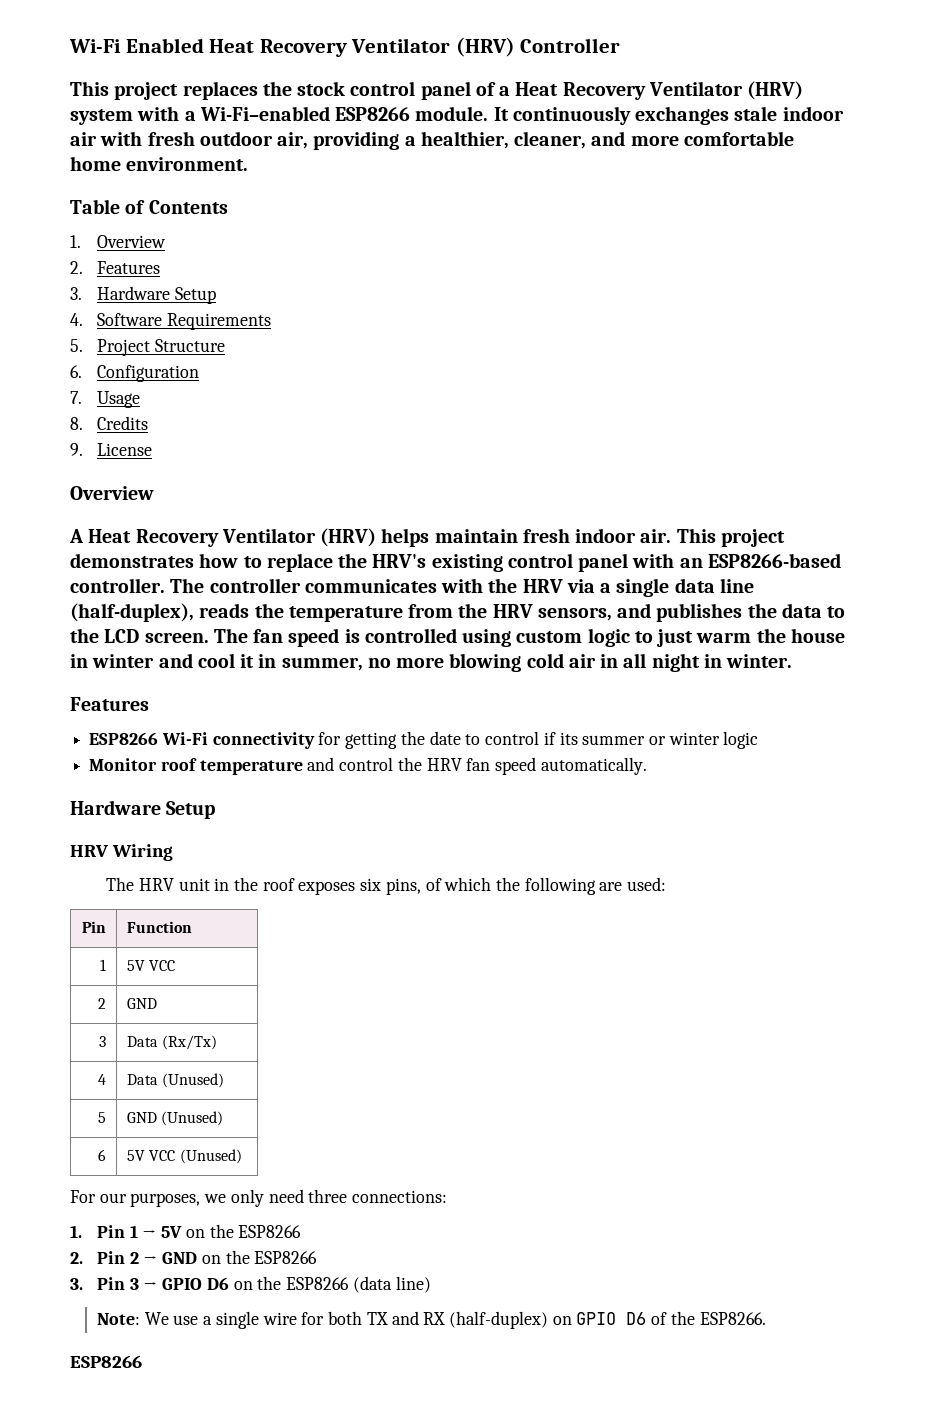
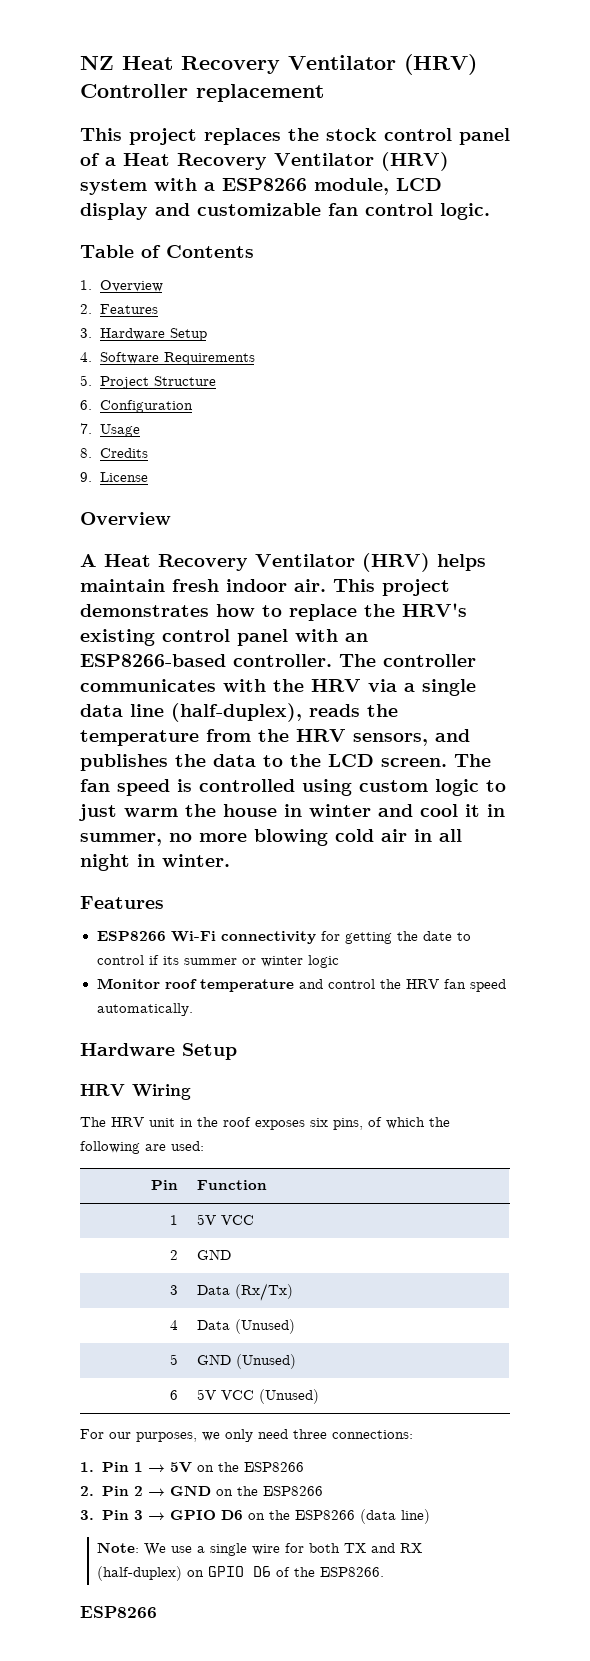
[69,38,204,53] Wi-Fi Enabled -> [80,55,114,70] NZ
(621, 45) none -> [196,84,324,102] replacement
[199,106,844,125] [70,131,794,150] [70,156,249,171] Wi-Fi–enabled ESP8266 module. It continuously exchanges stale indoor air with fresh outdoor air, providing a healthier, cleaner, and more comfortable home environment. -> [222,178,442,195] [80,203,490,220] ESP8266 module, LCD display and customizable fan control logic.

